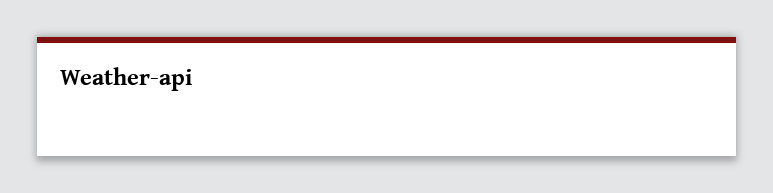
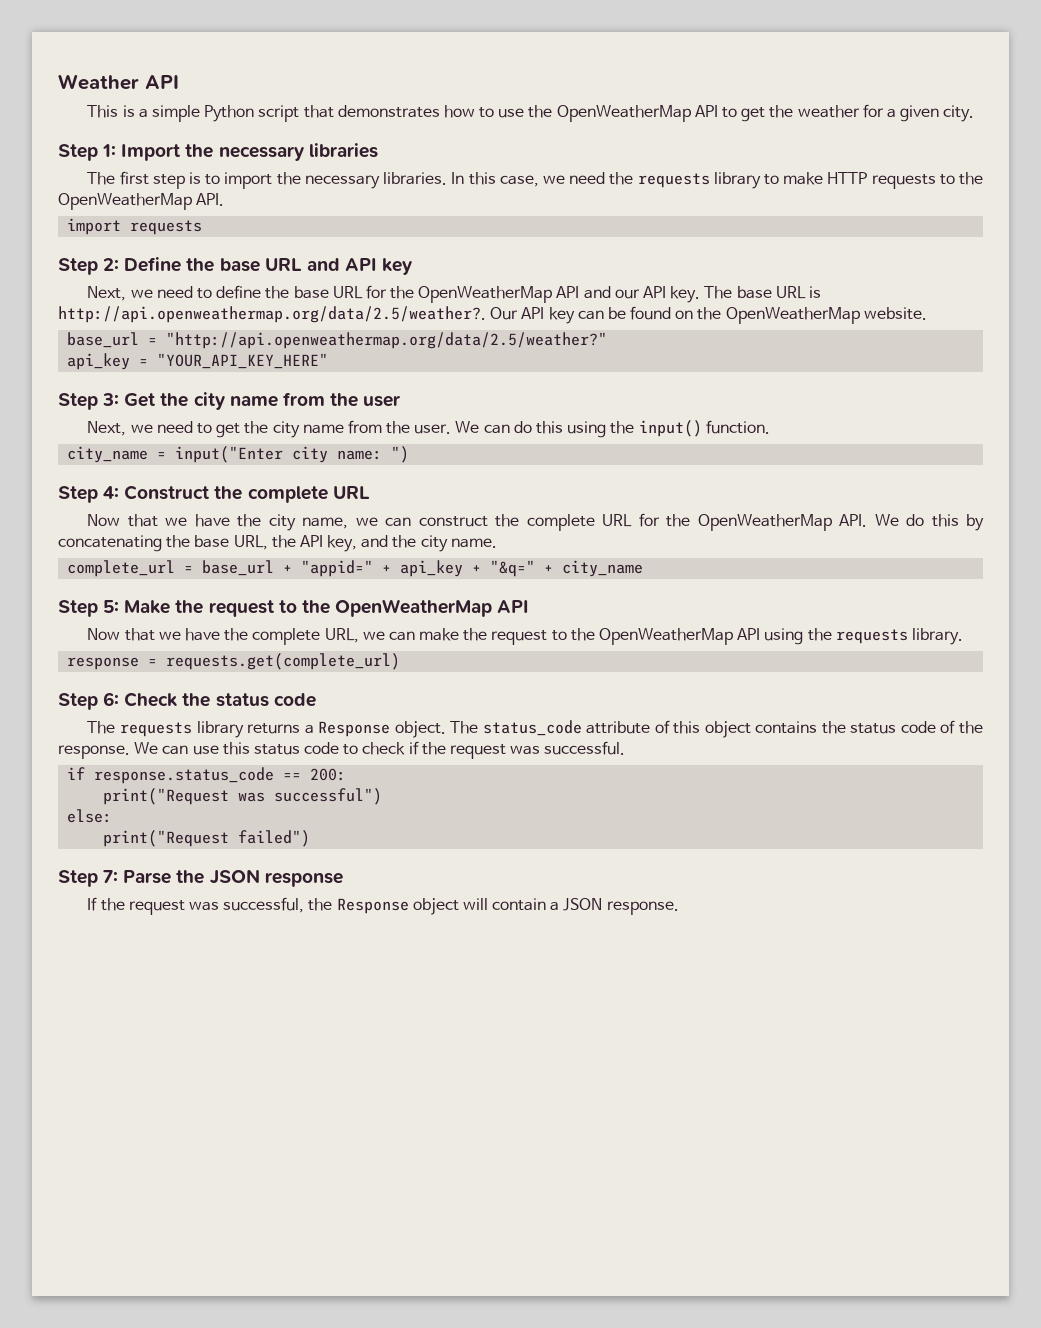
[60,67,192,91] Weather-api -> [58,74,179,90] [87,104,975,122] [58,143,378,161] [87,171,983,189] [58,193,225,210] [67,218,203,235] [58,257,413,275] [87,285,821,303] [58,306,927,324] [67,332,608,349] [67,353,329,370] [58,392,401,410] [87,420,770,438] [67,446,410,463] [58,485,370,503] [87,513,984,531] [58,535,497,552] [67,560,644,577] [58,599,530,617] [87,628,963,645] [67,653,401,670] [58,692,316,710] [87,720,983,738] [58,741,626,759] [67,767,347,784] [103,788,383,805] [67,809,113,823] [103,830,311,847] [58,869,343,887] [87,897,679,915] Weather API // This is a simple Python script that demonstrates how to use the OpenWeatherMap API to get the weather for a given city. // Step 1: Import the necessary libraries // The first step is to import the necessary libraries. In this case, we need the requests library to make HTTP requests to the OpenWeatherMap API. // import requests // Step 2: Define the base URL and API key // Next, we need to define the base URL for the OpenWeatherMap API and our API key. The base URL is http://api.openweathermap.org/data/2.5/weather?. Our API key can be found on the OpenWeatherMap website. // base_url = "http://api.openweathermap.org/data/2.5/weather?" // api_key = "YOUR_API_KEY_HERE" // Step 3: Get the city name from the user // Next, we need to get the city name from the user. We can do this using the input() function. // city_name = input("Enter city name: ") // Step 4: Construct the complete URL // Now that we have the city name, we can construct the complete URL for the OpenWeatherMap API. We do this by concatenating the base URL, the API key, and the city name. // complete_url = base_url + "appid=" + api_key + "&q=" + city_name // Step 5: Make the request to the OpenWeatherMap API // Now that we have the complete URL, we can make the request to the OpenWeatherMap API using the requests library. // response = requests.get(complete_url) // Step 6: Check the status code // The requests library returns a Response object. The status_code attribute of this object contains the status code of the response. We can use this status code to check if the request was successful. // if response.status_code == 200: // print("Request was successful") // else: // print("Request failed") // Step 7: Parse the JSON response // If the request was successful, the Response object will contain a JSON response.

